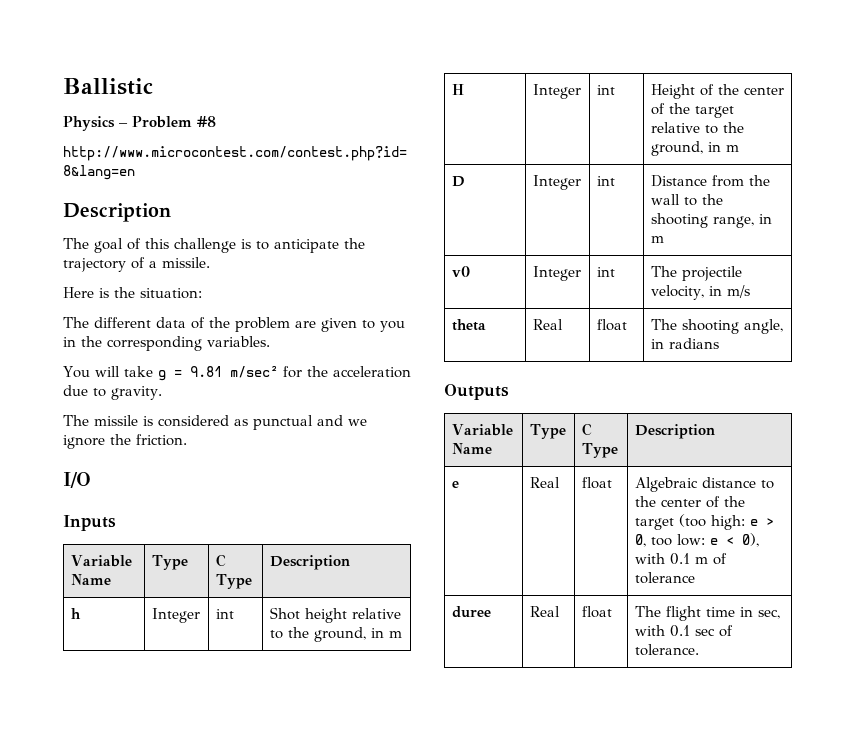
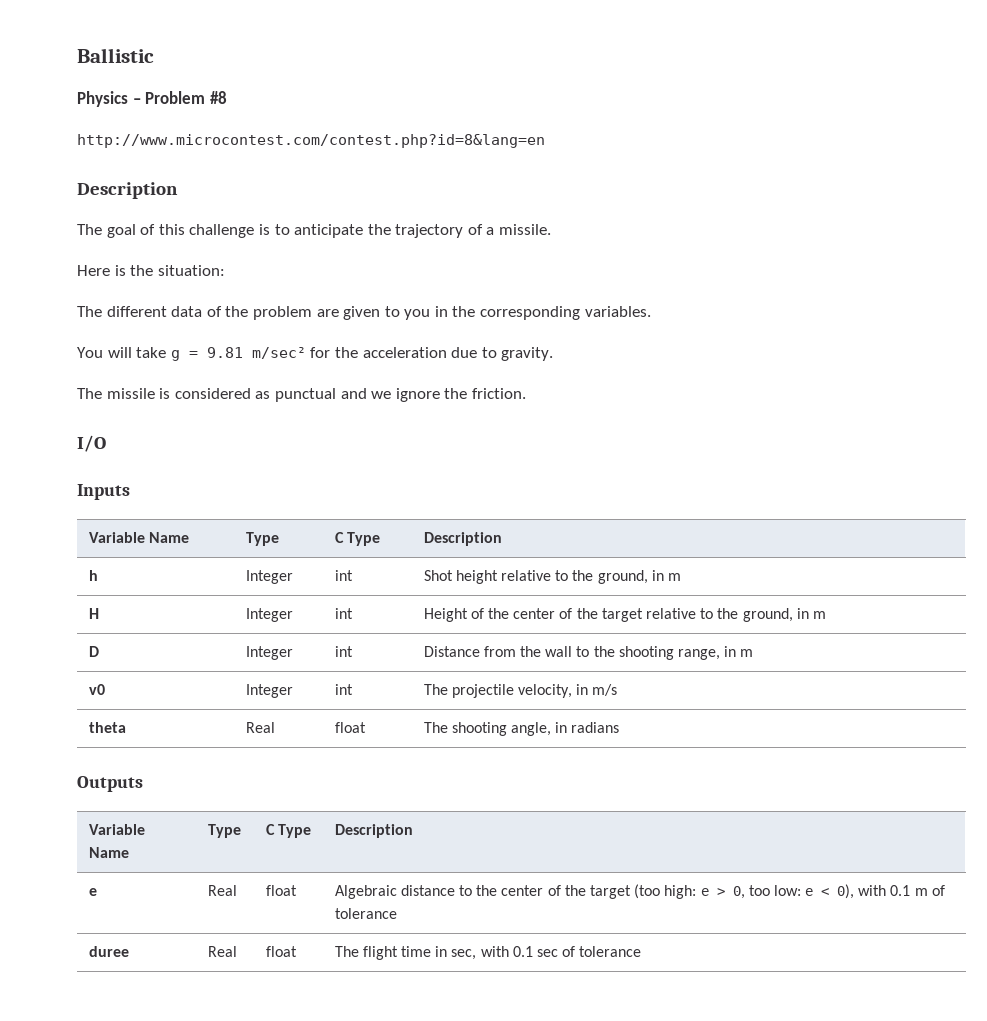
[634,644,699,656] tolerance. -> [579,946,642,957] tolerance

